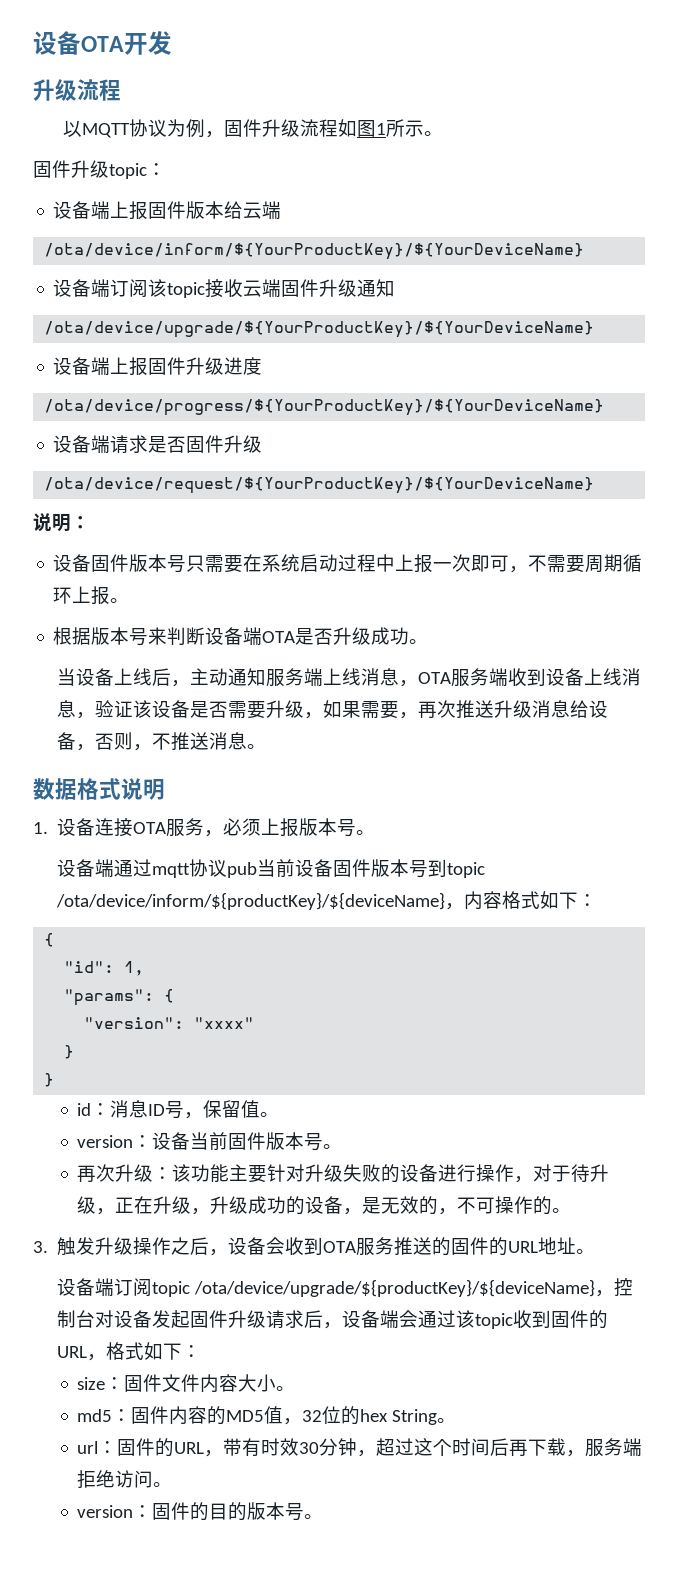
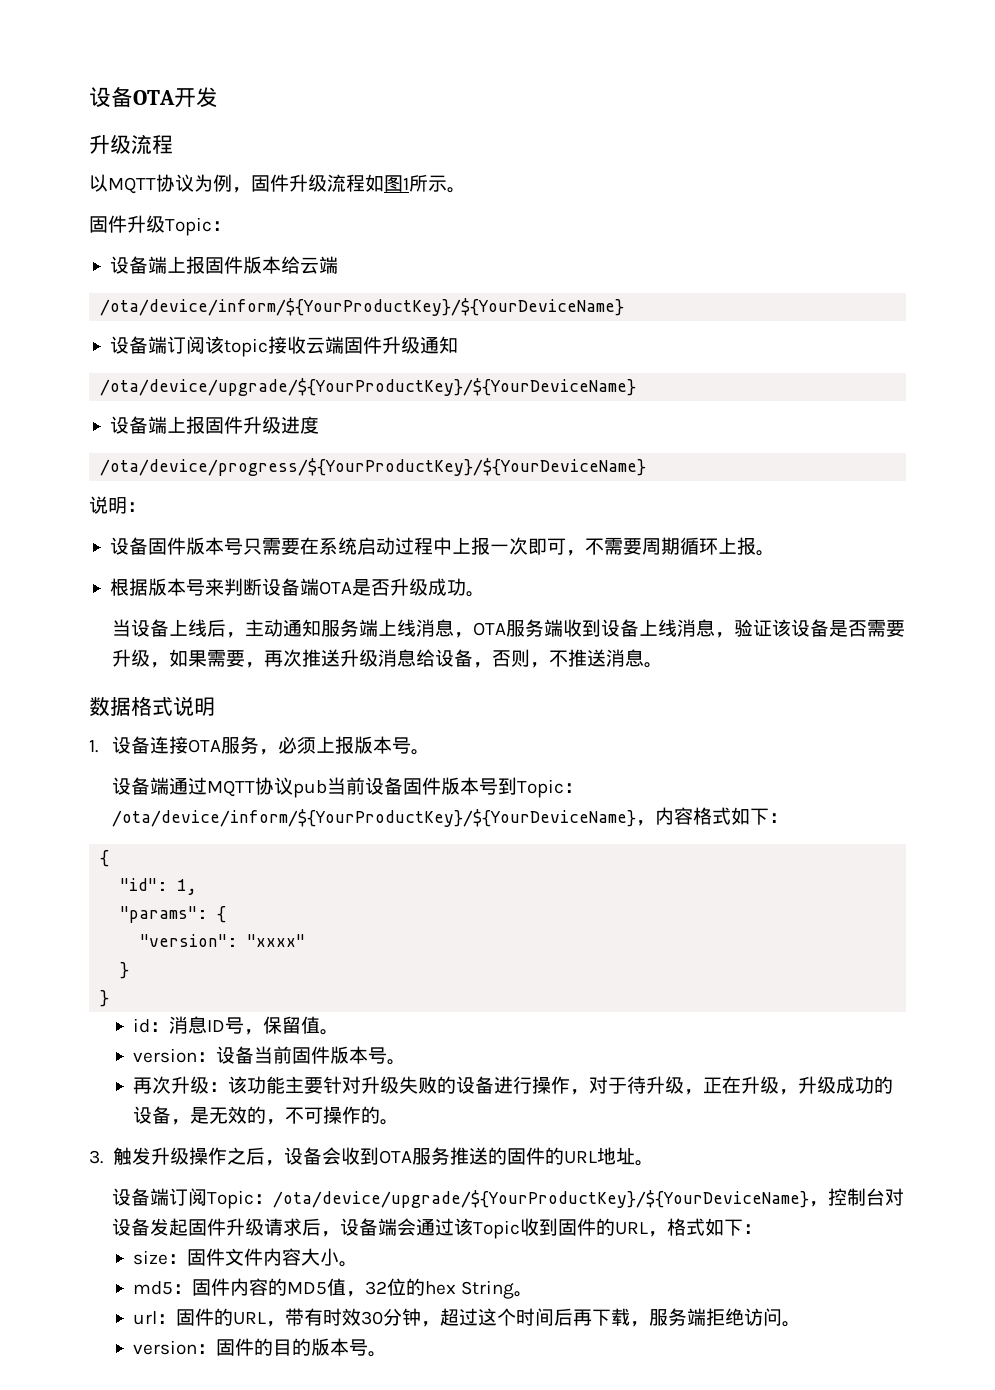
[109,163,147,179] topic -> [165,217,212,236] Topic
[53,435,263,454] [44,477,595,494] // 设备端请求是否固件升级 // /ota/device/request/${YourProductKey}/${YourDeviceName} -> (647, 467) none
[151,863,190,878] mqtt -> [206,780,255,797] MQTT
[446,862,485,878] [55,892,445,910] topic /ota/device/inform/${productKey}/${deviceName} -> [516,779,583,798] [111,809,636,827] Topic：/ota/device/inform/${YourProductKey}/${YourDeviceName}
[151,1279,595,1297] topic /ota/device/upgrade/${productKey}/${deviceName} -> [206,1190,809,1209] Topic：/ota/device/upgrade/${YourProductKey}/${YourDeviceName}
[474,1313,513,1329] topic -> [472,1220,520,1239] Topic

